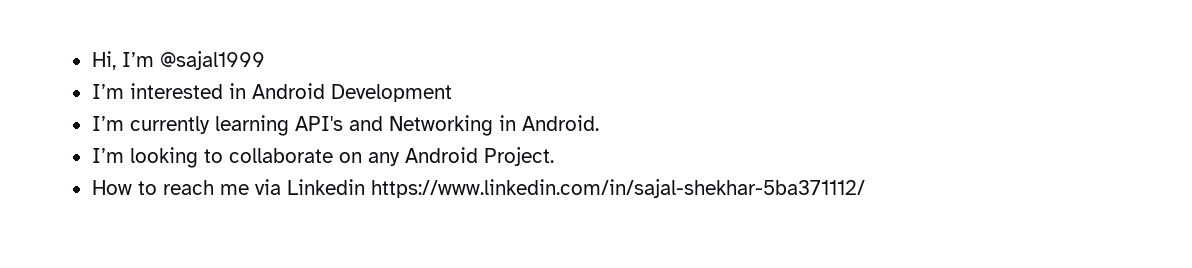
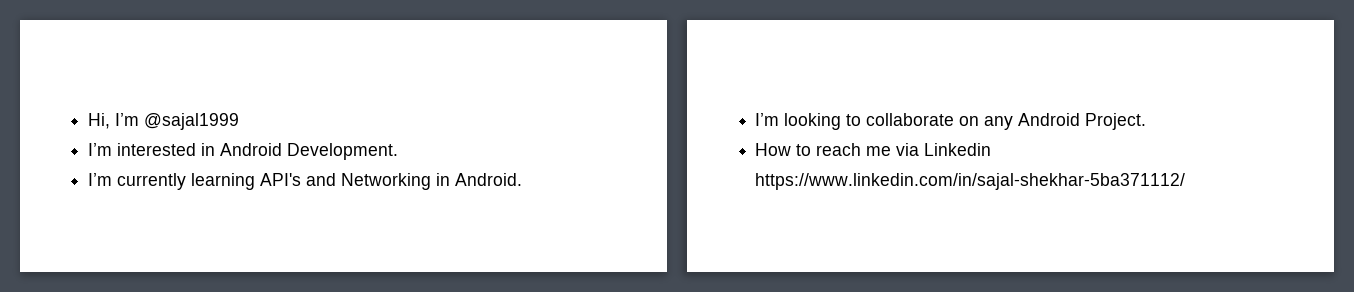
[330,84,452,102] Development -> [287,143,399,160] Development.

